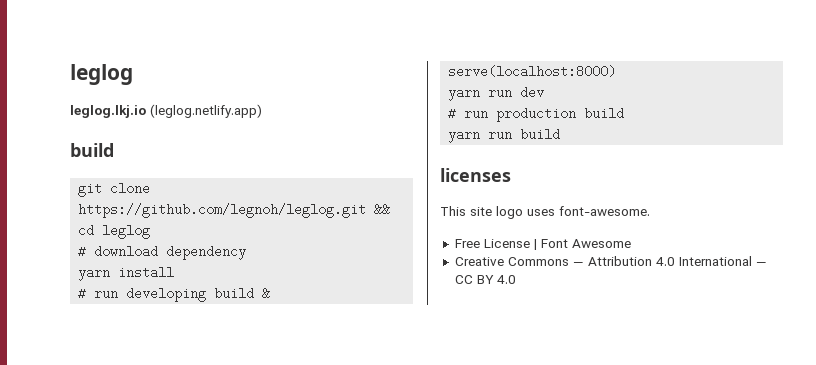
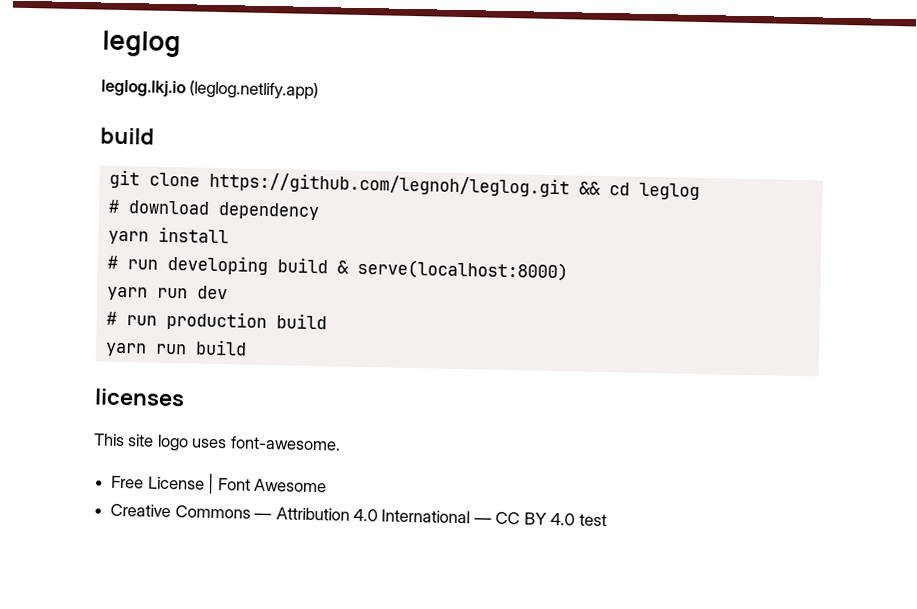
(516, 279) none -> [578,513,607,527] test

